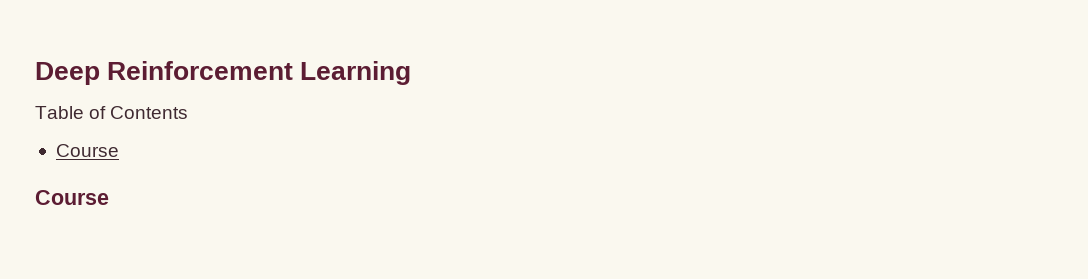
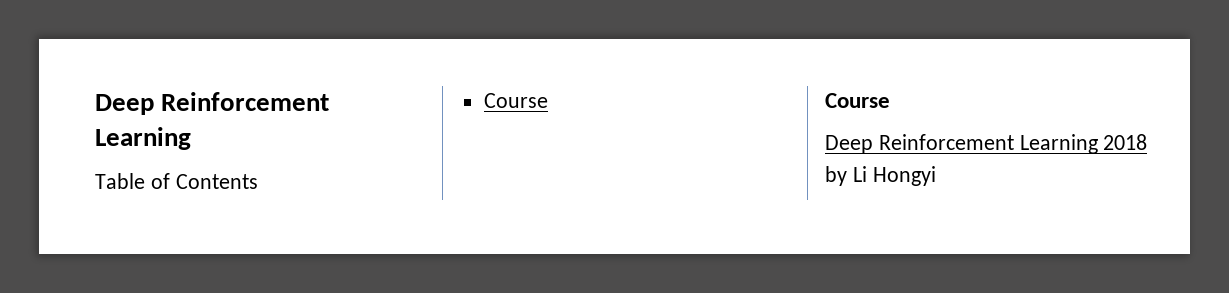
(109, 197) none -> [825,134,1148,154] [825,166,936,186] // Deep Reinforcement Learning 2018 by Li Hongyi

